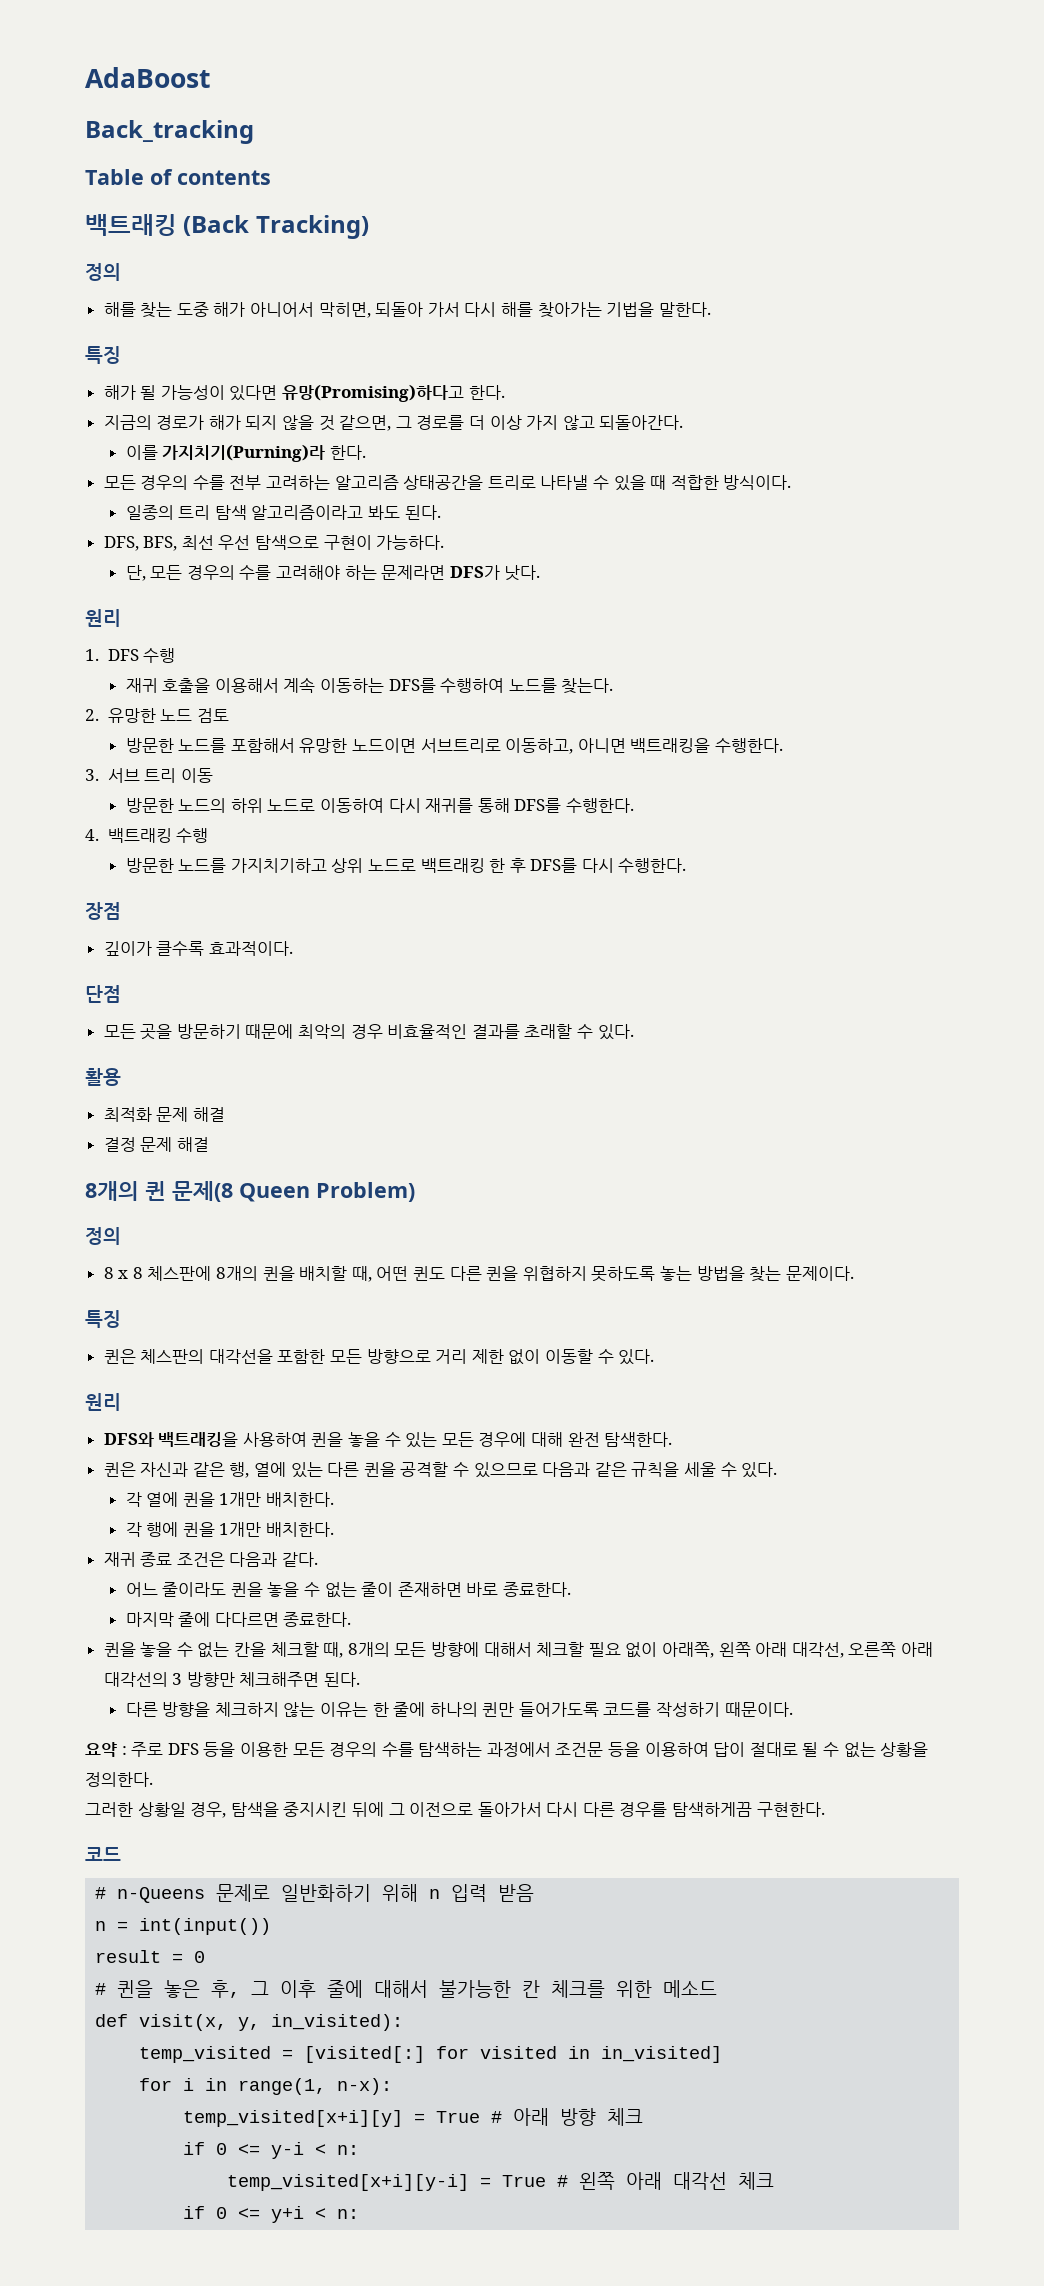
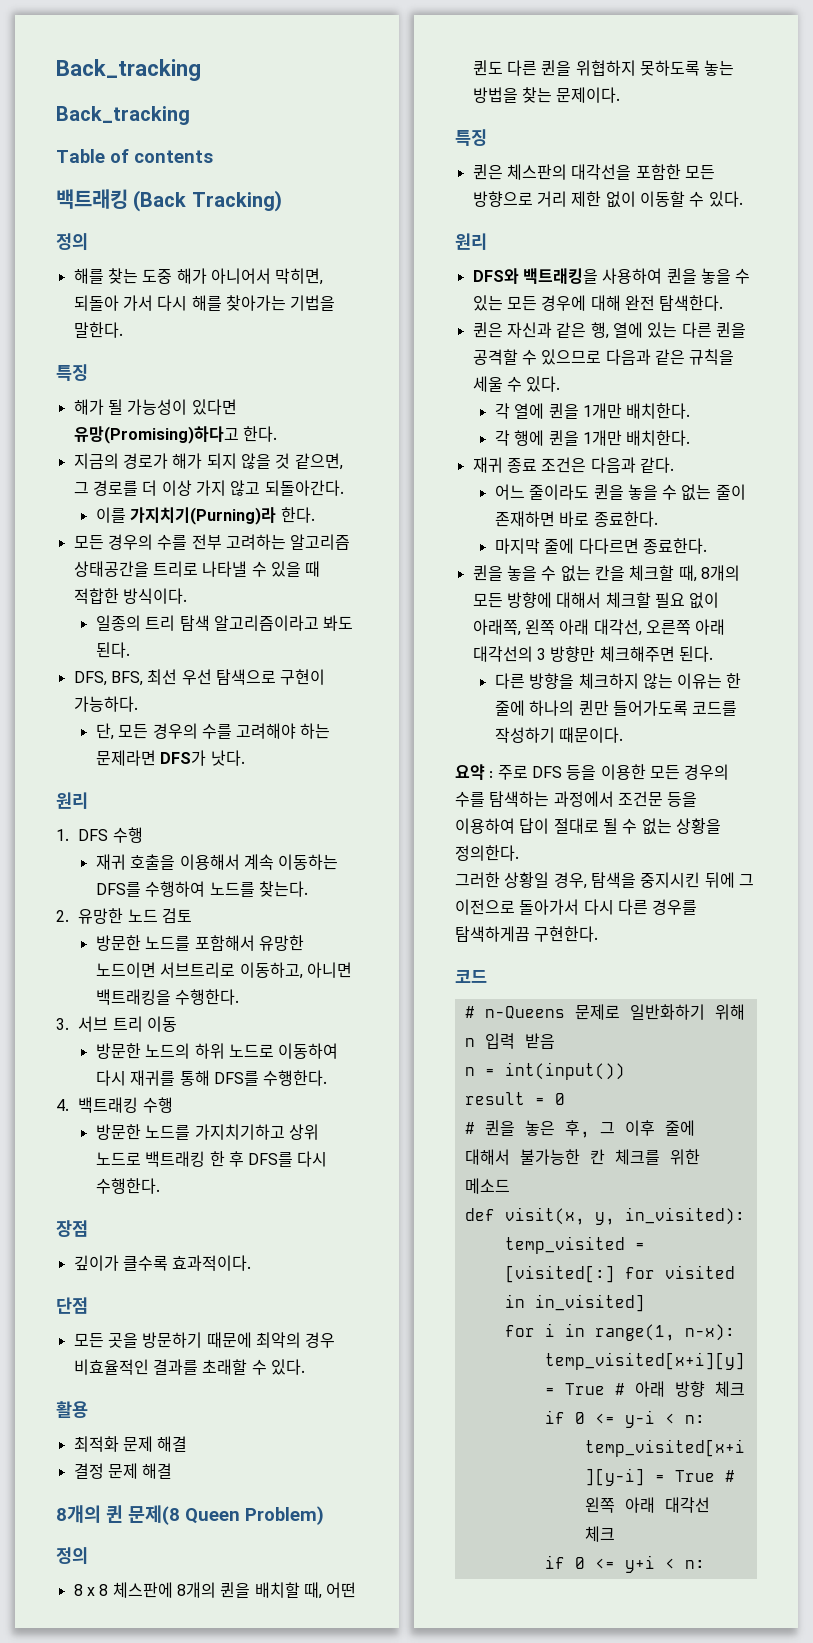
[85,67,211,88] AdaBoost -> [56,59,201,81] Back_tracking

